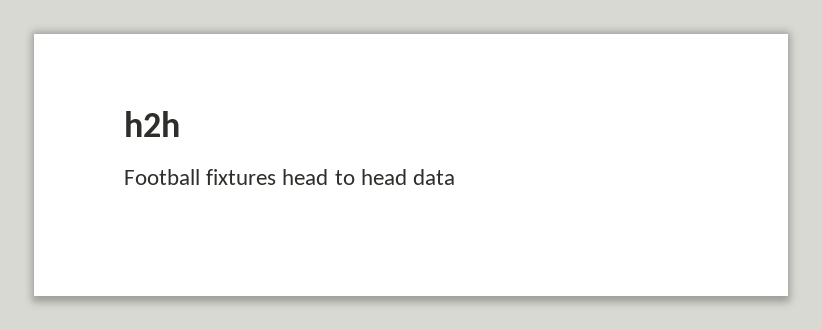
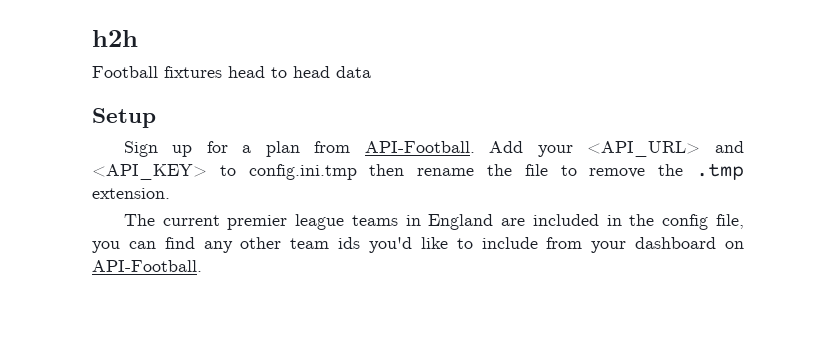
(456, 177) none -> [92,108,156,128] [123,141,744,157] [92,163,744,180] [92,188,170,199] [123,214,744,230] [92,237,744,253] [92,260,202,272] // Setup // Sign up for a plan from API-Football. Add your <API_URL> and <API_KEY> to config.ini.tmp then rename the file to remove the .tmp extension. // The current premier league teams in England are included in the config file, you can find any other team ids you'd like to include from your dashboard on API-Football.

